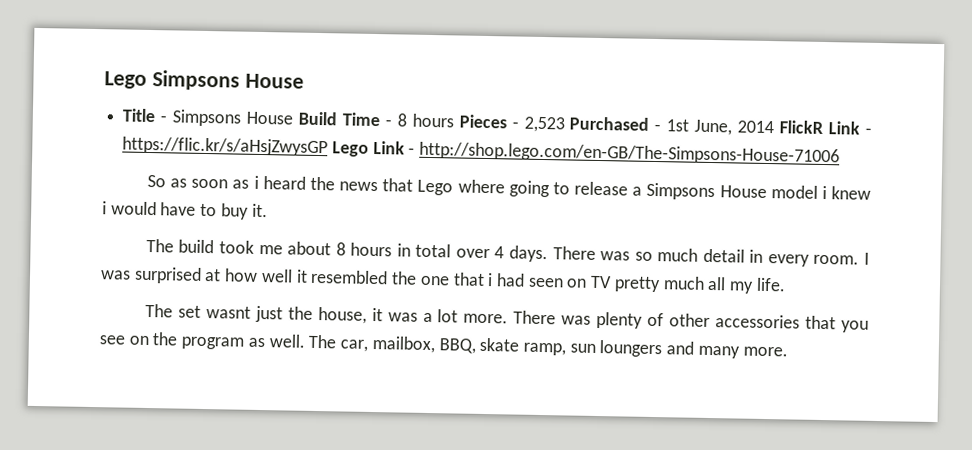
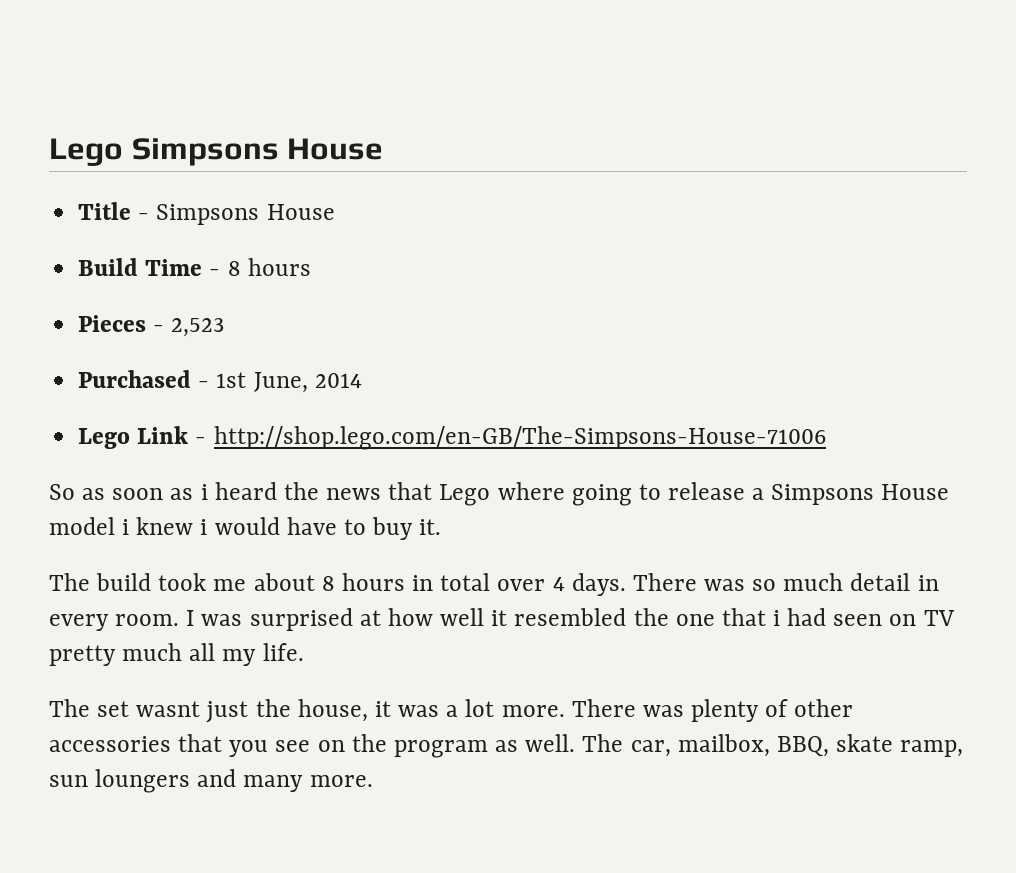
(294, 118) none -> (335, 212) //
(454, 120) none -> (311, 267) //
(565, 124) none -> (225, 327) //
[779,120,873,135] [122,136,329,157] FlickR Link - https://flic.kr/s/aHsjZwysGP -> (362, 380) //

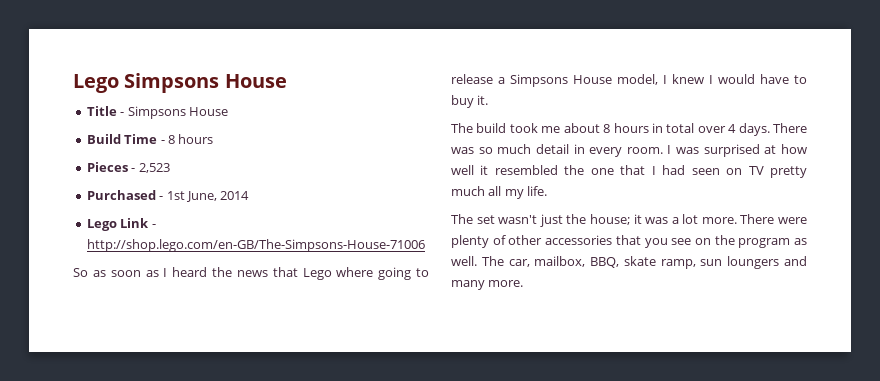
[200,484,208,500] i -> [163,268,168,277] I
[49,517,208,535] model i knew i -> [617,74,713,85] model, I knew I
[773,610,781,626] i -> [651,166,656,175] I
[136,701,201,717] wasnt -> [498,215,538,224] wasn't
[297,699,368,722] house, -> [589,214,630,225] house;
[642,705,684,717] was -> [778,217,807,224] were

